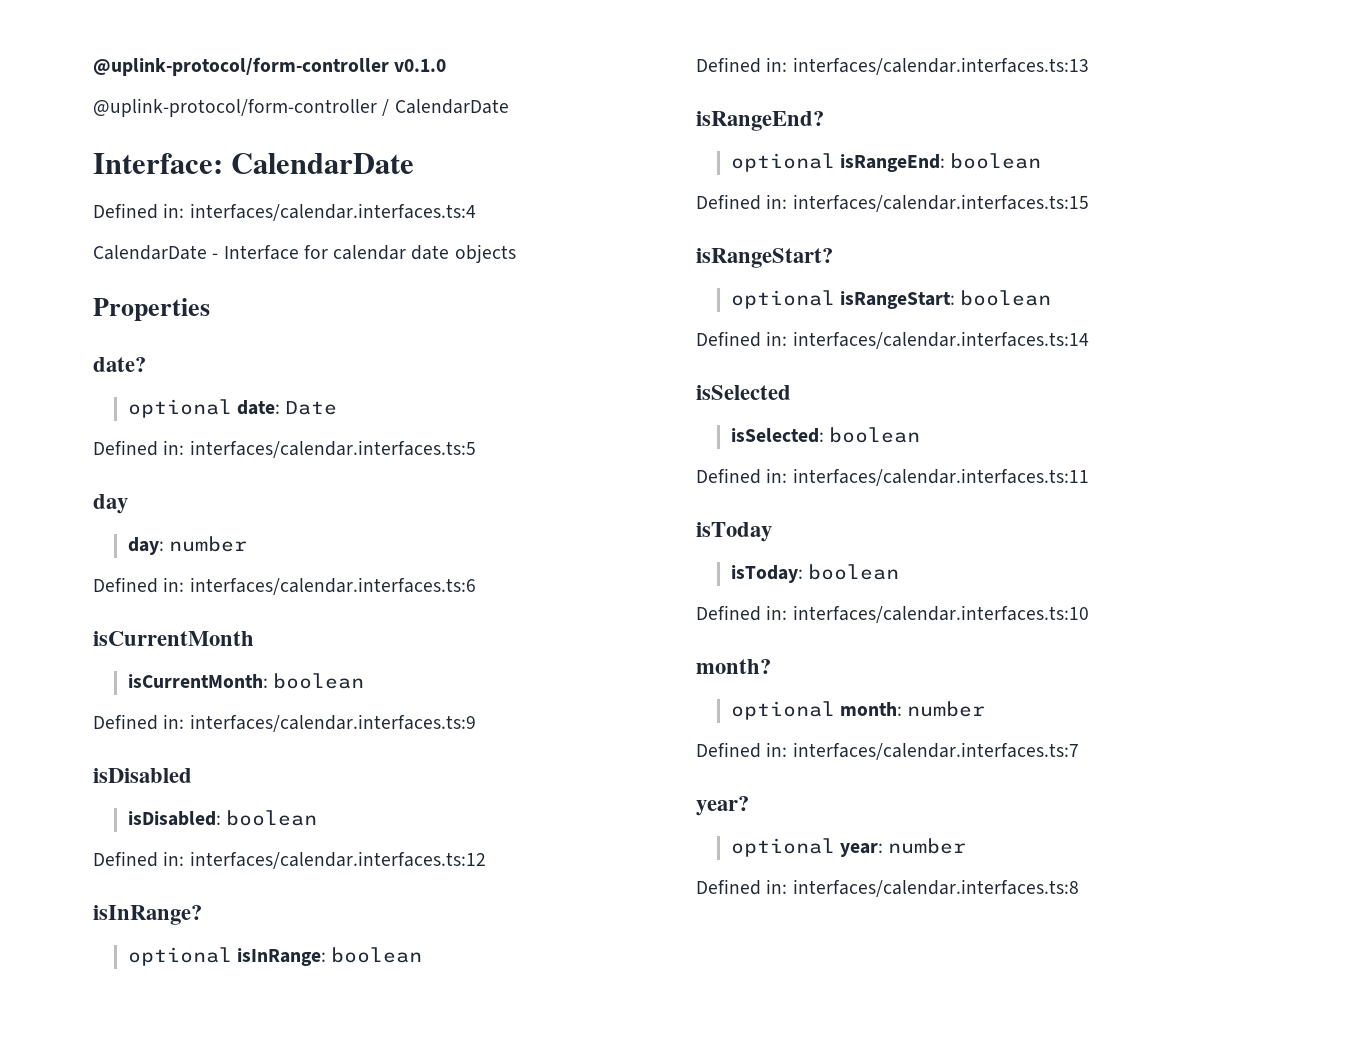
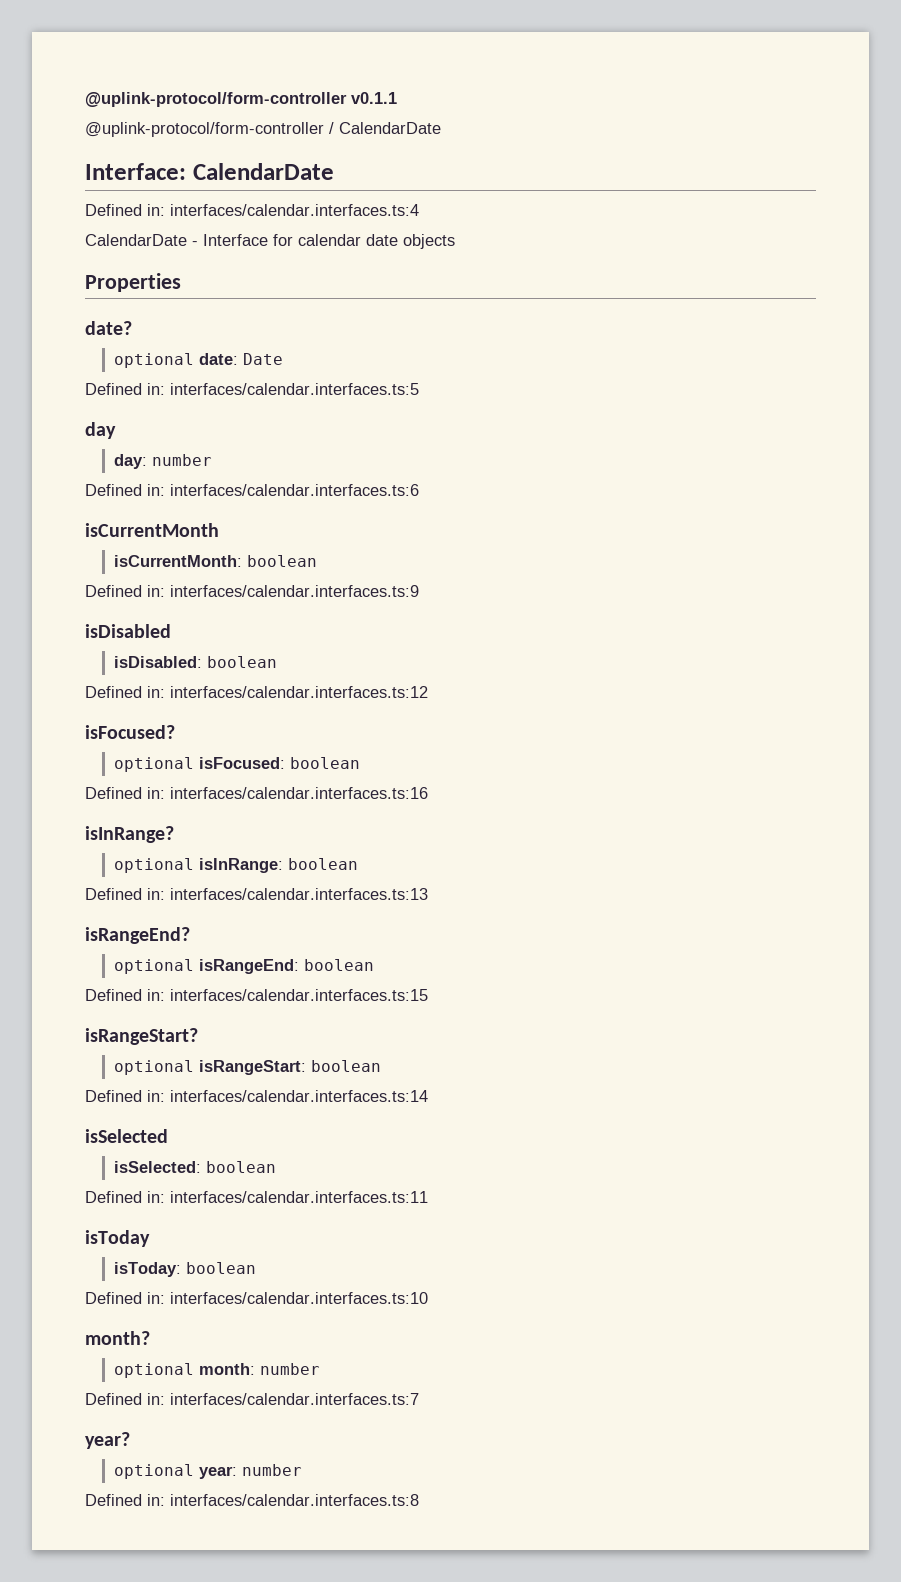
[93,57,447,76] @uplink-protocol/form-controller v0.1.0 -> [85,92,397,107] @uplink-protocol/form-controller v0.1.1
(486, 860) none -> [85,725,175,739] [113,757,360,772] [85,787,428,799] // isFocused? // optional isFocused: boolean // Defined in: interfaces/calendar.interfaces.ts:16

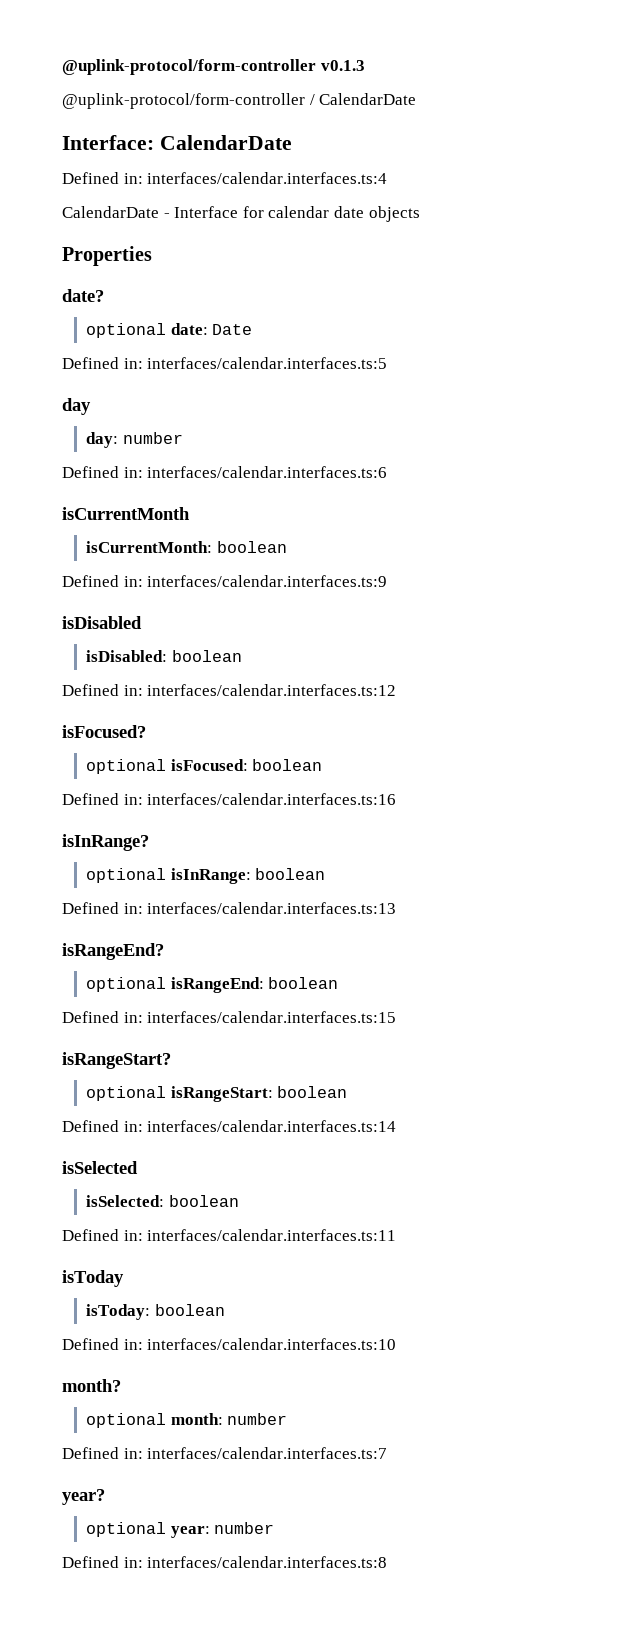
[85,92,397,107] @uplink-protocol/form-controller v0.1.1 -> [62,59,365,75] @uplink-protocol/form-controller v0.1.3

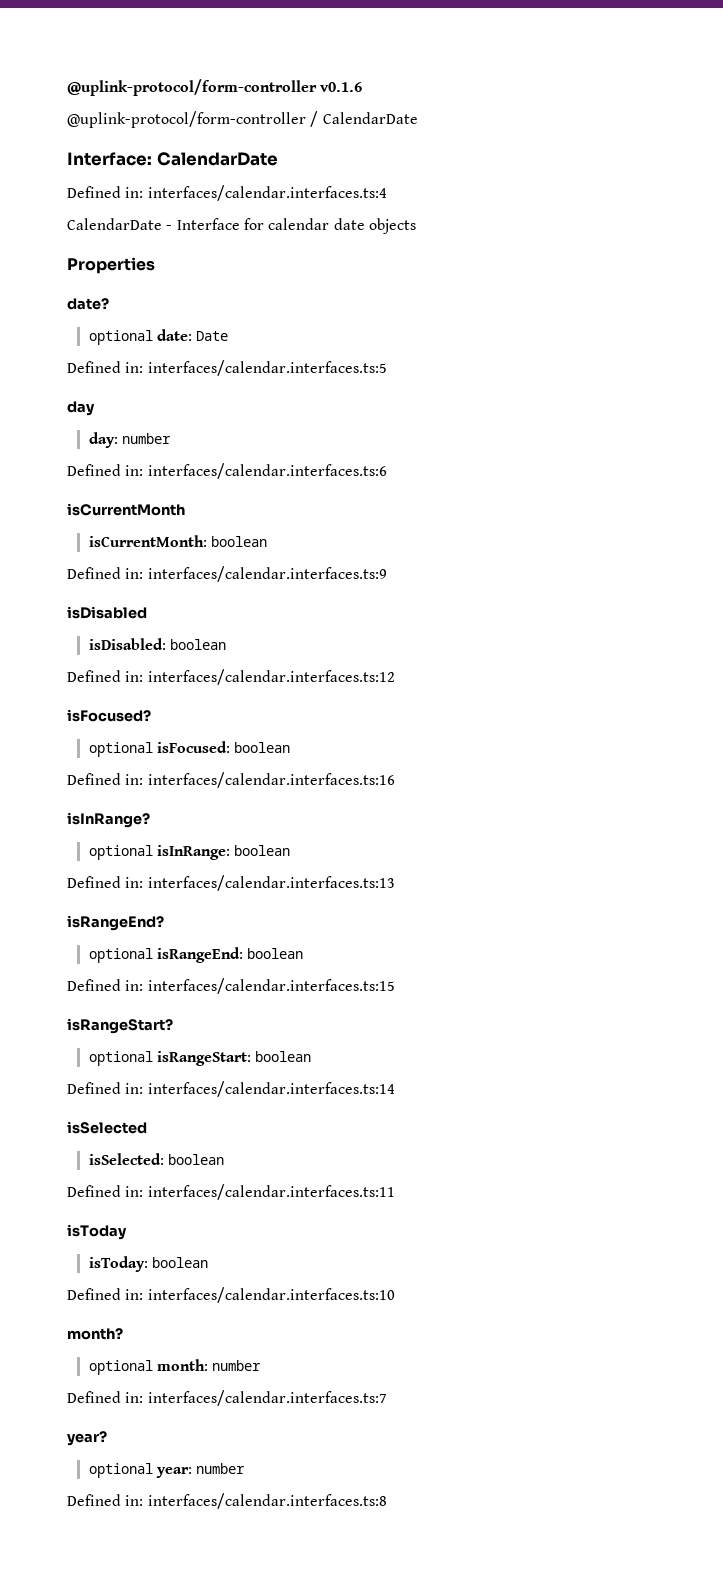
[62,59,365,75] @uplink-protocol/form-controller v0.1.3 -> [67,79,363,96] @uplink-protocol/form-controller v0.1.6

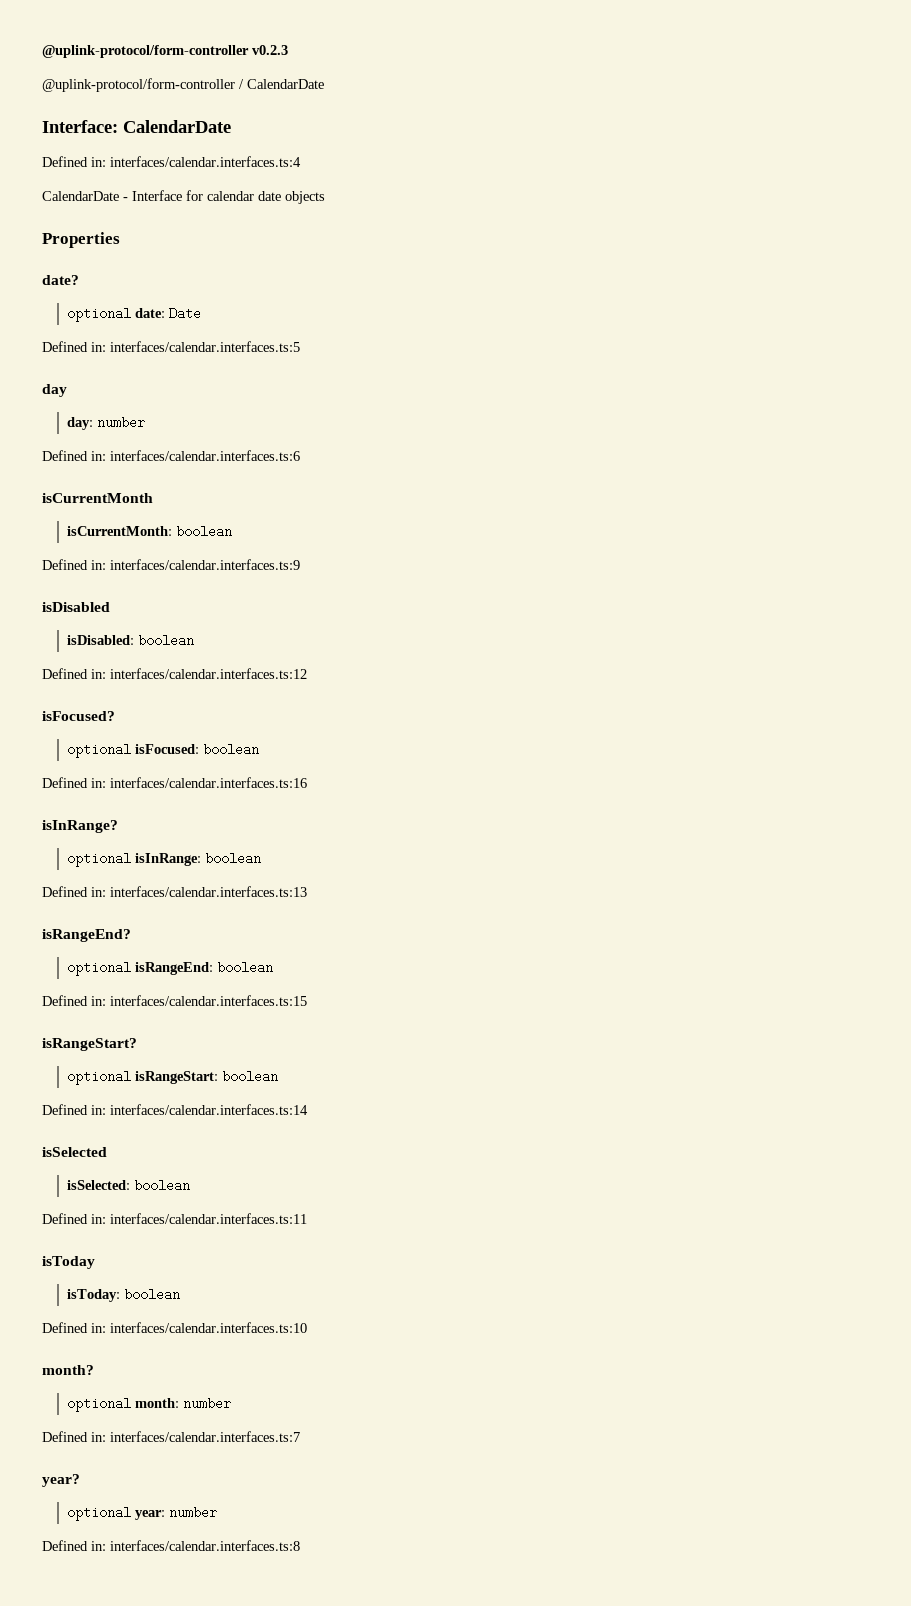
[67,79,363,96] @uplink-protocol/form-controller v0.1.6 -> [42,45,288,58] @uplink-protocol/form-controller v0.2.3

